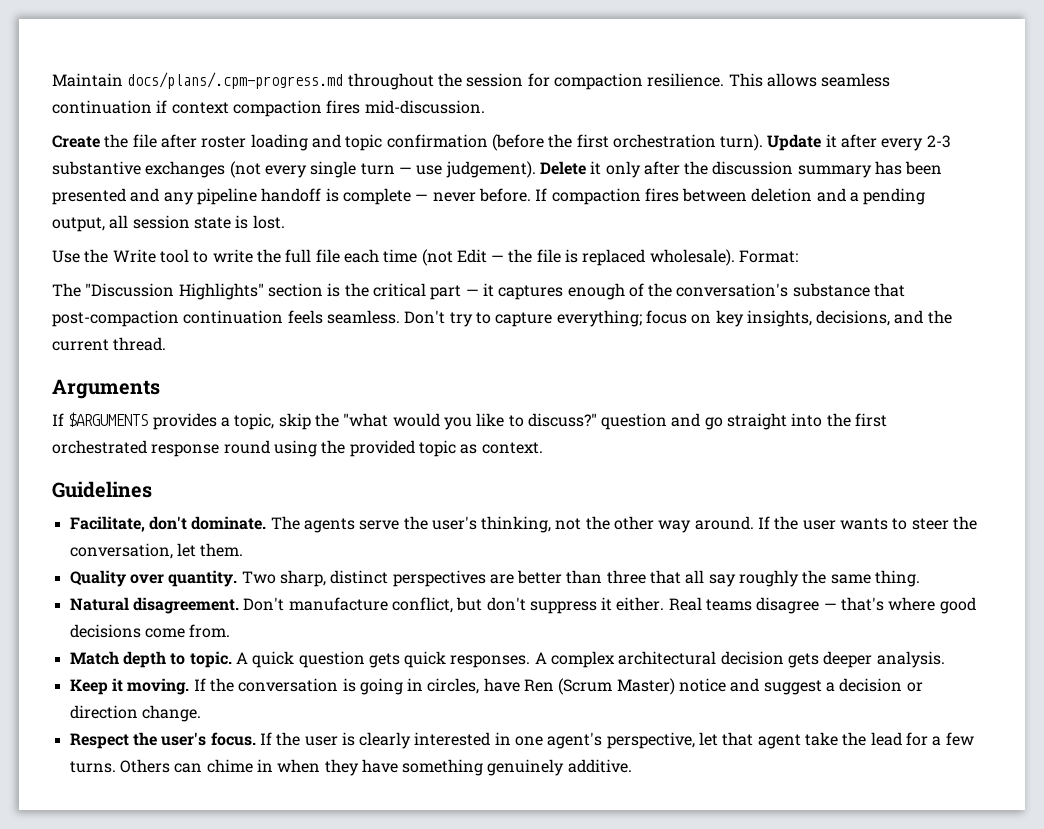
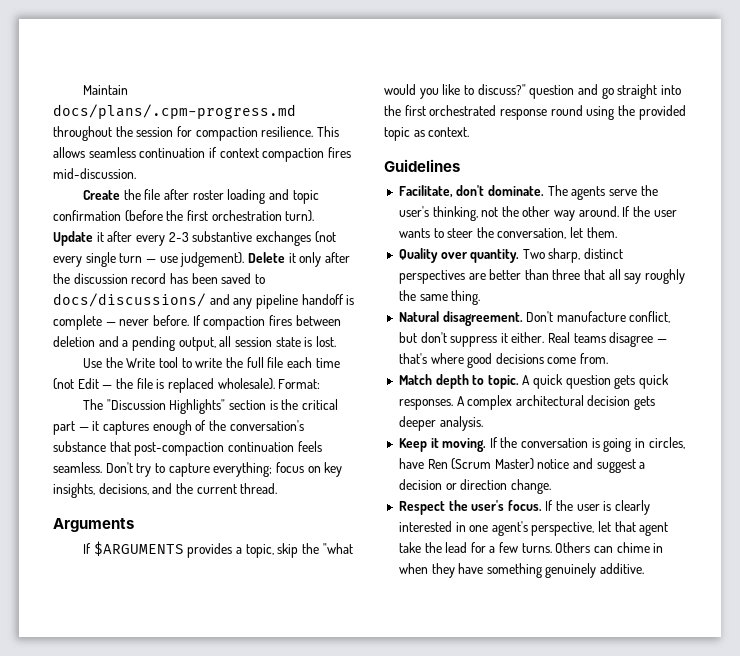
[797,165,872,178] summary -> [131,273,167,284] record
[52,188,126,205] presented -> [221,273,265,284] [53,293,206,307] saved to docs/discussions/

